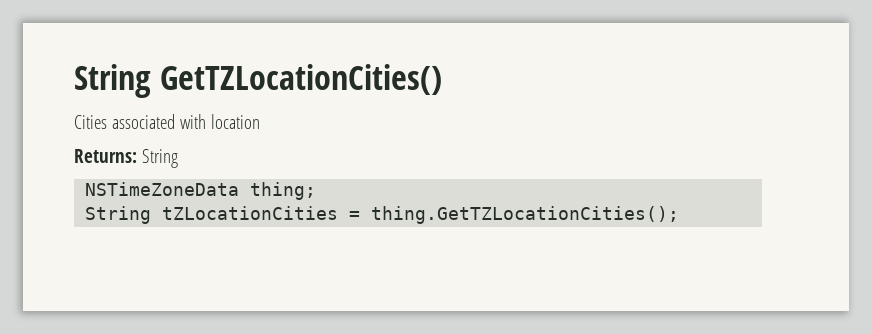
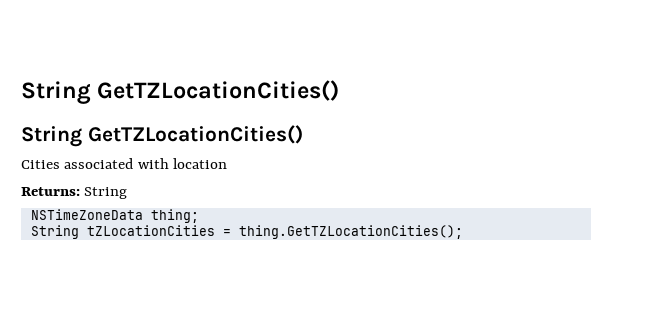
[74,64,443,98] String GetTZLocationCities() -> [21,80,340,104] [21,125,303,147] String GetTZLocationCities() // String GetTZLocationCities()

